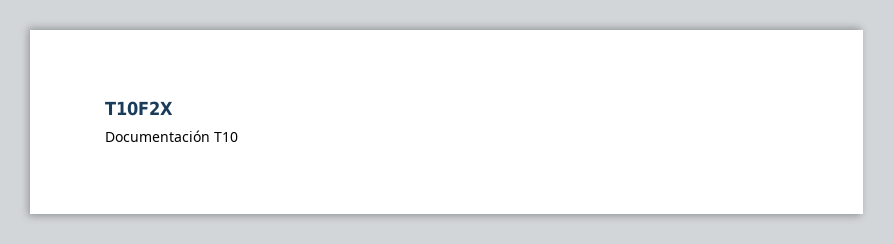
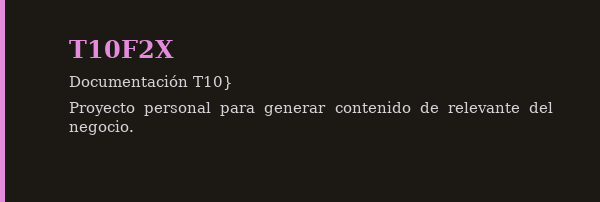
[214,132,238,142] T10 -> [193,76,233,90] [69,101,554,116] [69,120,134,135] T10} // Proyecto personal para generar contenido de relevante del negocio.

